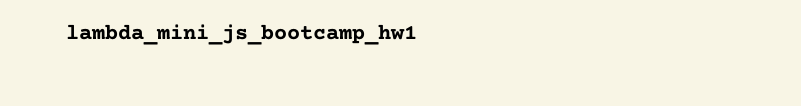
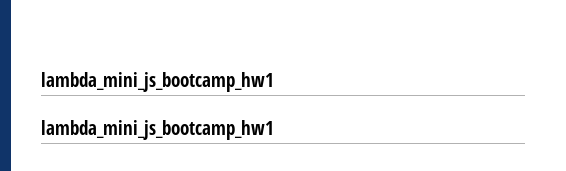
[66,24,417,45] lambda_mini_js_bootcamp_hw1 -> [41,72,274,92] [41,120,274,140] lambda_mini_js_bootcamp_hw1 // lambda_mini_js_bootcamp_hw1

